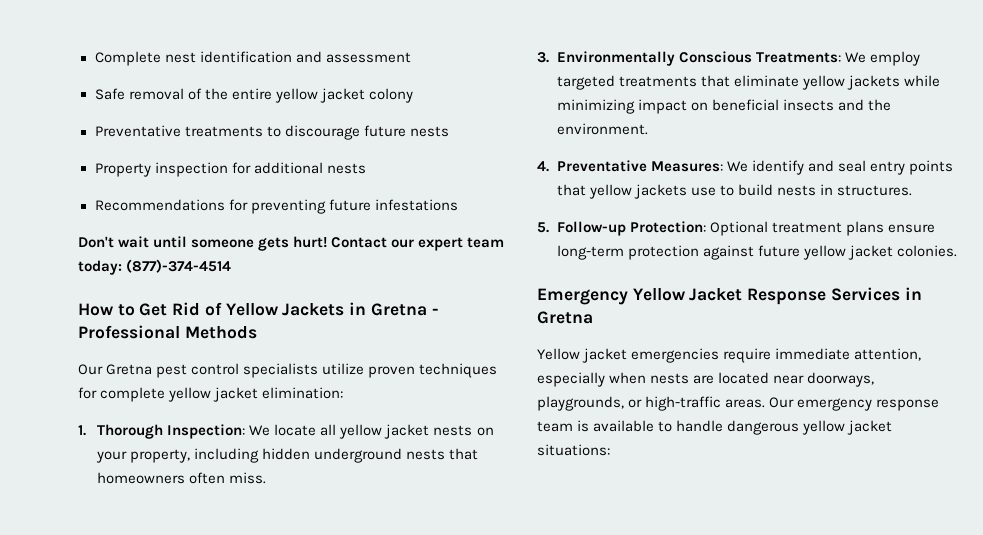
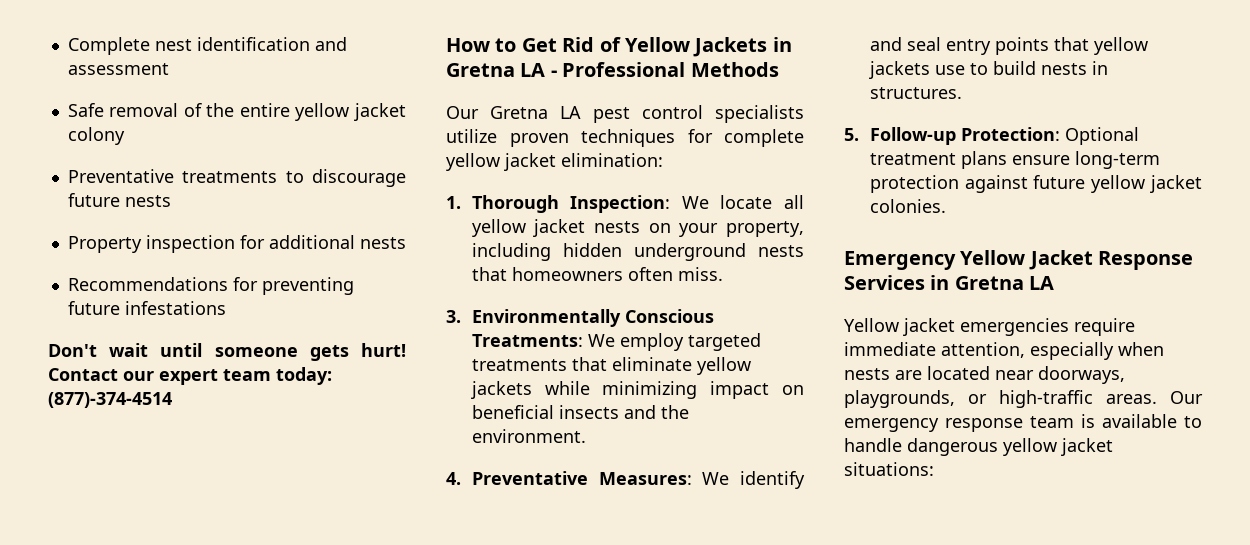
(427, 309) none -> [520,63,546,77] LA
(153, 369) none -> [560,106,581,119] LA
(593, 317) none -> [1029,276,1055,290] LA

